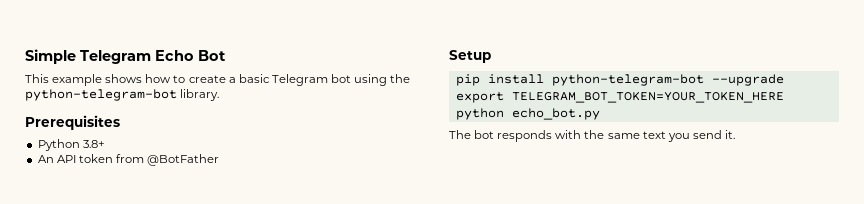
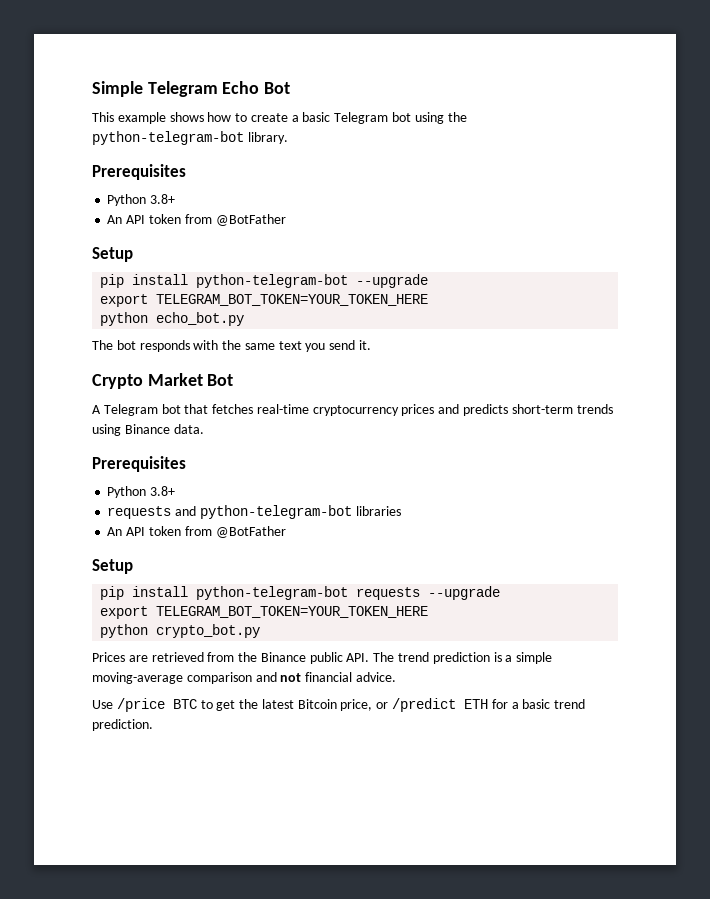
(735, 134) none -> [92,373,234,389] [92,404,613,416] [92,424,204,436] [92,456,186,472] [107,486,176,498] [107,505,401,519] [107,526,286,538] [92,559,133,574] [100,586,501,600] [100,606,429,619] [100,624,261,638] [92,652,553,664] [92,672,396,684] [92,698,586,712] [92,719,153,731] // Crypto Market Bot // A Telegram bot that fetches real-time cryptocurrency prices and predicts short-term trends using Binance data. // Prerequisites // Python 3.8+ // requests and python-telegram-bot libraries // An API token from @BotFather // Setup // pip install python-telegram-bot requests --upgrade // export TELEGRAM_BOT_TOKEN=YOUR_TOKEN_HERE // python crypto_bot.py // Prices are retrieved from the Binance public API. The trend prediction is a simple moving-average comparison and not financial advice. // Use /price BTC to get the latest Bitcoin price, or /predict ETH for a basic trend prediction.

